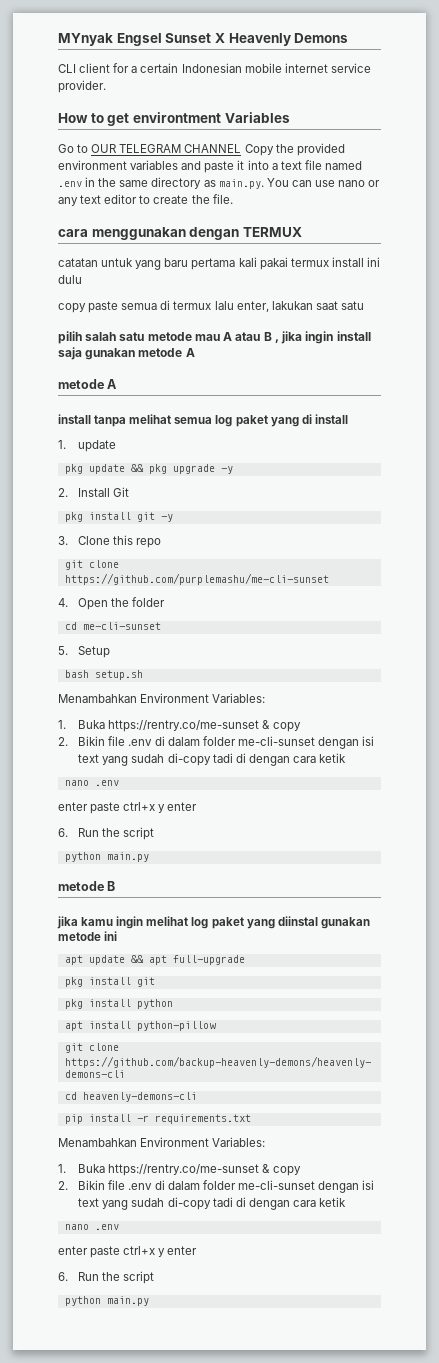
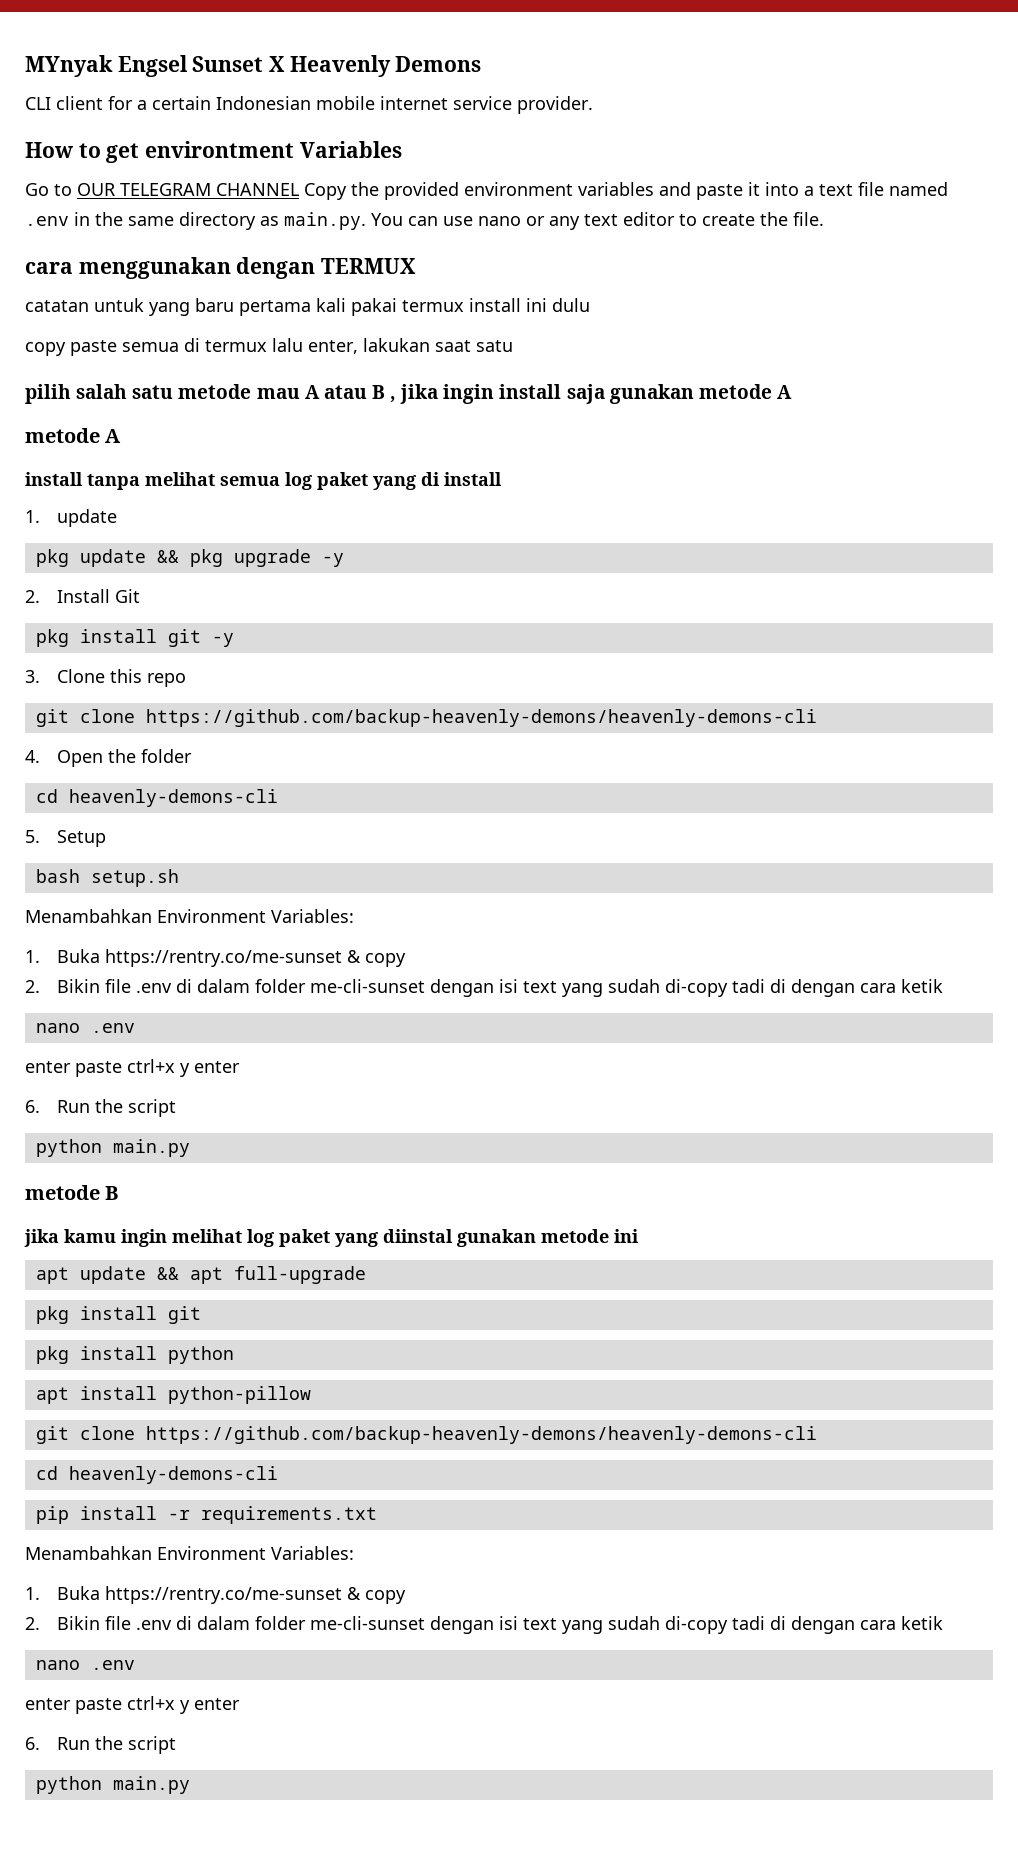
[64,573,329,585] https://github.com/purplemashu/me-cli-sunset -> [145,709,817,727] https://github.com/backup-heavenly-demons/heavenly-demons-cli
[82,622,161,630] me-cli-sunset -> [68,789,278,807] heavenly-demons-cli

